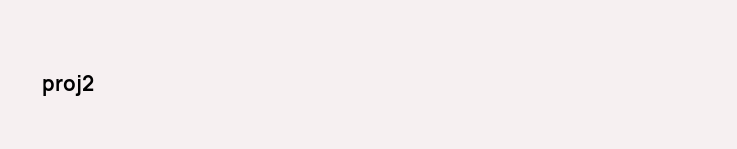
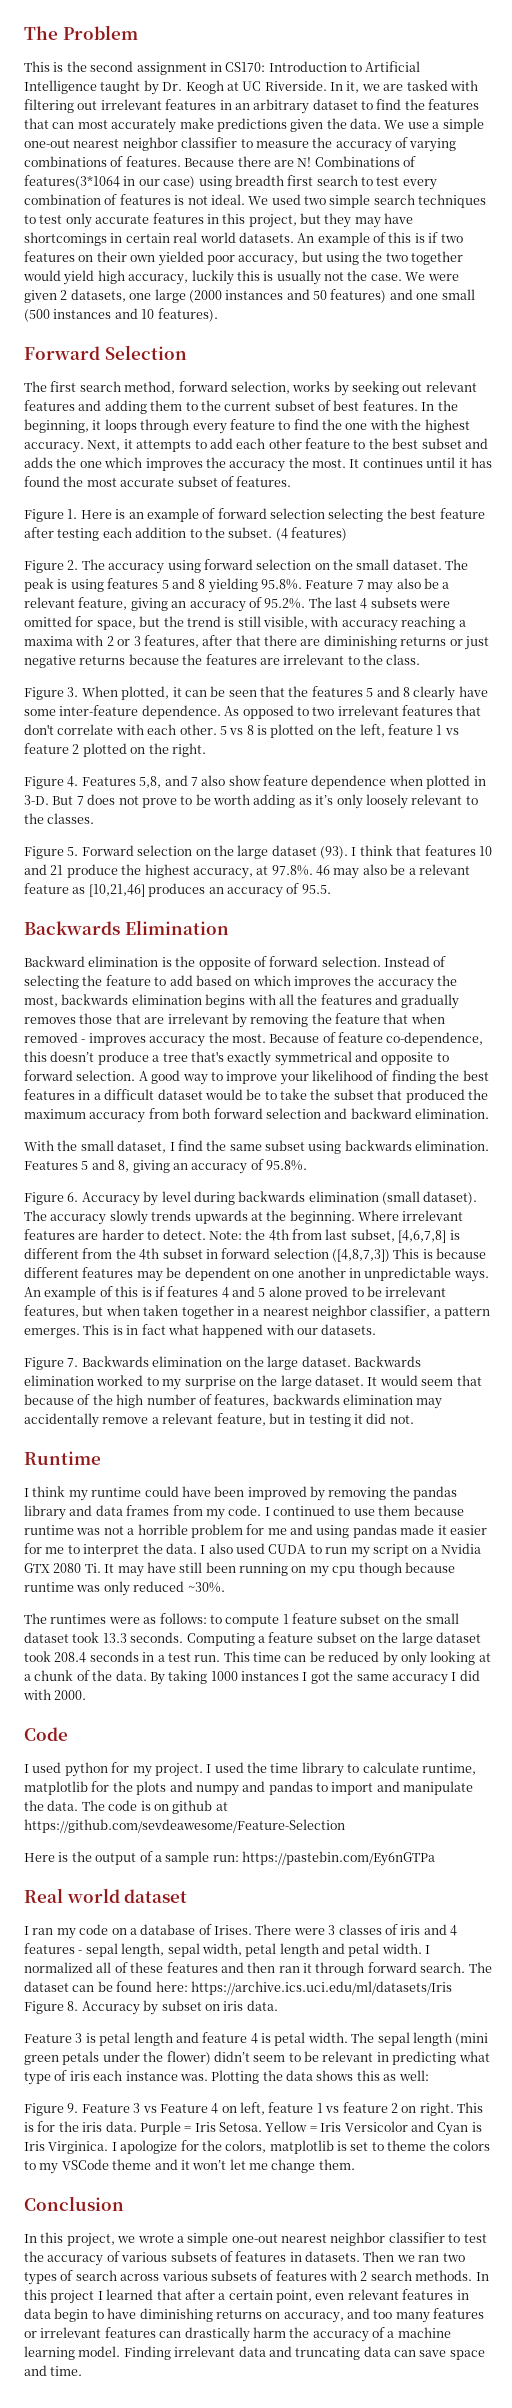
[42,75,94,96] proj2 -> [24,25,138,40] [24,61,421,75] [24,80,478,95] [24,99,480,114] [24,118,484,133] [24,137,457,152] [24,156,416,167] [24,175,437,190] [24,194,487,208] [24,213,414,228] [24,232,463,246] [24,251,464,266] [23,270,459,285] [24,289,475,303] [24,308,218,322] [24,345,187,360] [24,381,477,396] [24,400,458,414] [24,419,470,434] [24,438,488,453] [24,457,492,472] [24,476,292,487] [24,508,485,522] [24,527,347,541] [24,559,469,574] [24,578,450,593] [24,597,451,612] [24,616,466,631] [24,635,489,650] [24,654,421,668] [24,686,488,701] [24,705,482,719] [24,724,459,738] [24,743,206,757] [24,775,486,789] [24,794,478,809] [24,813,95,824] [24,845,492,859] [24,864,470,879] [24,883,331,898] [24,920,229,935] [24,956,447,970] [24,975,458,990] [24,994,460,1009] [24,1013,445,1028] [24,1032,484,1047] [24,1051,449,1066] [24,1070,489,1085] [24,1089,488,1103] [24,1108,489,1123] [24,1140,490,1154] [24,1159,307,1174] [24,1191,478,1206] [24,1210,464,1225] [24,1229,460,1243] [24,1248,487,1262] [24,1267,489,1282] [24,1286,447,1300] [24,1305,491,1319] [24,1324,377,1338] [24,1356,421,1370] [24,1375,482,1390] [24,1394,443,1409] [24,1413,414,1428] [24,1451,101,1465] [24,1486,458,1501] [24,1505,464,1520] [24,1524,487,1538] [24,1543,481,1558] [24,1562,455,1577] [24,1581,225,1596] [24,1613,459,1627] [24,1632,482,1646] [24,1651,491,1666] [24,1670,480,1685] [23,1689,87,1700] [24,1727,68,1741] [24,1762,476,1777] [24,1781,474,1796] [24,1800,228,1814] [24,1819,345,1833] [24,1851,435,1866] [24,1888,188,1903] [24,1924,457,1939] [24,1943,431,1957] [24,1962,492,1976] [24,1981,452,1995] [24,2000,278,2015] [24,2032,489,2046] [24,2051,490,2065] [24,2070,429,2085] [24,2102,483,2116] [24,2121,482,2136] [24,2140,490,2154] [24,2159,355,2174] [24,2196,124,2211] [24,2232,487,2247] [24,2251,465,2266] [24,2270,489,2285] [24,2289,469,2304] [24,2308,485,2323] [24,2327,451,2342] [24,2346,485,2360] [24,2365,83,2376] The Problem // This is the second assignment in CS170: Introduction to Artificial Intelligence taught by Dr. Keogh at UC Riverside. In it, we are tasked with filtering out irrelevant features in an arbitrary dataset to find the features that can most accurately make predictions given the data. We use a simple one-out nearest neighbor classifier to measure the accuracy of varying combinations of features. Because there are N! Combinations of features(3*1064 in our case) using breadth first search to test every combination of features is not ideal. We used two simple search techniques to test only accurate features in this project, but they may have shortcomings in certain real world datasets. An example of this is if two features on their own yielded poor accuracy, but using the two together would yield high accuracy, luckily this is usually not the case. We were given 2 datasets, one large (2000 instances and 50 features) and one small (500 instances and 10 features). // Forward Selection // The first search method, forward selection, works by seeking out relevant features and adding them to the current subset of best features. In the beginning, it loops through every feature to find the one with the highest accuracy. Next, it attempts to add each other feature to the best subset and adds the one which improves the accuracy the most. It continues until it has found the most accurate subset of features. // Figure 1. Here is an example of forward selection selecting the best feature after testing each addition to the subset. (4 features) // Figure 2. The accuracy using forward selection on the small dataset. The peak is using features 5 and 8 yielding 95.8%. Feature 7 may also be a relevant feature, giving an accuracy of 95.2%. The last 4 subsets were omitted for space, but the trend is still visible, with accuracy reaching a maxima with 2 or 3 features, after that there are diminishing returns or just negative returns because the features are irrelevant to the class. // Figure 3. When plotted, it can be seen that the features 5 and 8 clearly have some inter-feature dependence. As opposed to two irrelevant features that don't correlate with each other. 5 vs 8 is plotted on the left, feature 1 vs feature 2 plotted on the right. // Figure 4. Features 5,8, and 7 also show feature dependence when plotted in 3-D. But 7 does not prove to be worth adding as it’s only loosely relevant to the classes. // Figure 5. Forward selection on the large dataset (93). I think that features 10 and 21 produce the highest accuracy, at 97.8%. 46 may also be a relevant feature as [10,21,46] produces an accuracy of 95.5. // Backwards Elimination // Backward elimination is the opposite of forward selection. Instead of selecting the feature to add based on which improves the accuracy the most, backwards elimination begins with all the features and gradually removes those that are irrelevant by removing the feature that when removed - improves accuracy the most. Because of feature co-dependence, this doesn’t produce a tree that's exactly symmetrical and opposite to forward selection. A good way to improve your likelihood of finding the best features in a difficult dataset would be to take the subset that produced the maximum accuracy from both forward selection and backward elimination. // With the small dataset, I find the same subset using backwards elimination. Features 5 and 8, giving an accuracy of 95.8%. // Figure 6. Accuracy by level during backwards elimination (small dataset). The accuracy slowly trends upwards at the beginning. Where irrelevant features are harder to detect. Note: the 4th from last subset, [4,6,7,8] is different from the 4th subset in forward selection ([4,8,7,3]) This is because different features may be dependent on one another in unpredictable ways. An example of this is if features 4 and 5 alone proved to be irrelevant features, but when taken together in a nearest neighbor classifier, a pattern emerges. This is in fact what happened with our datasets. // Figure 7. Backwards elimination on the large dataset. Backwards elimination worked to my surprise on the large dataset. It would seem that because of the high number of features, backwards elimination may accidentally remove a relevant feature, but in testing it did not. // Runtime // I think my runtime could have been improved by removing the pandas library and data frames from my code. I continued to use them because runtime was not a horrible problem for me and using pandas made it easier for me to interpret the data. I also used CUDA to run my script on a Nvidia GTX 2080 Ti. It may have still been running on my cpu though because runtime was only reduced ~30%. // The runtimes were as follows: to compute 1 feature subset on the small dataset took 13.3 seconds. Computing a feature subset on the large dataset took 208.4 seconds in a test run. This time can be reduced by only looking at a chunk of the data. By taking 1000 instances I got the same accuracy I did with 2000. // Code // I used python for my project. I used the time library to calculate runtime, matplotlib for the plots and numpy and pandas to import and manipulate the data. The code is on github at https://github.com/sevdeawesome/Feature-Selection // Here is the output of a sample run: https://pastebin.com/Ey6nGTPa // Real world dataset // I ran my code on a database of Irises. There were 3 classes of iris and 4 features - sepal length, sepal width, petal length and petal width. I normalized all of these features and then ran it through forward search. The dataset can be found here: https://archive.ics.uci.edu/ml/datasets/Iris Figure 8. Accuracy by subset on iris data. // Feature 3 is petal length and feature 4 is petal width. The sepal length (mini green petals under the flower) didn’t seem to be relevant in predicting what type of iris each instance was. Plotting the data shows this as well: // Figure 9. Feature 3 vs Feature 4 on left, feature 1 vs feature 2 on right. This is for the iris data. Purple = Iris Setosa. Yellow = Iris Versicolor and Cyan is Iris Virginica. I apologize for the colors, matplotlib is set to theme the colors to my VSCode theme and it won’t let me change them. // Conclusion // In this project, we wrote a simple one-out nearest neighbor classifier to test the accuracy of various subsets of features in datasets. Then we ran two types of search across various subsets of features with 2 search methods. In this project I learned that after a certain point, even relevant features in data begin to have diminishing returns on accuracy, and too many features or irrelevant features can drastically harm the accuracy of a machine learning model. Finding irrelevant data and truncating data can save space and time.

